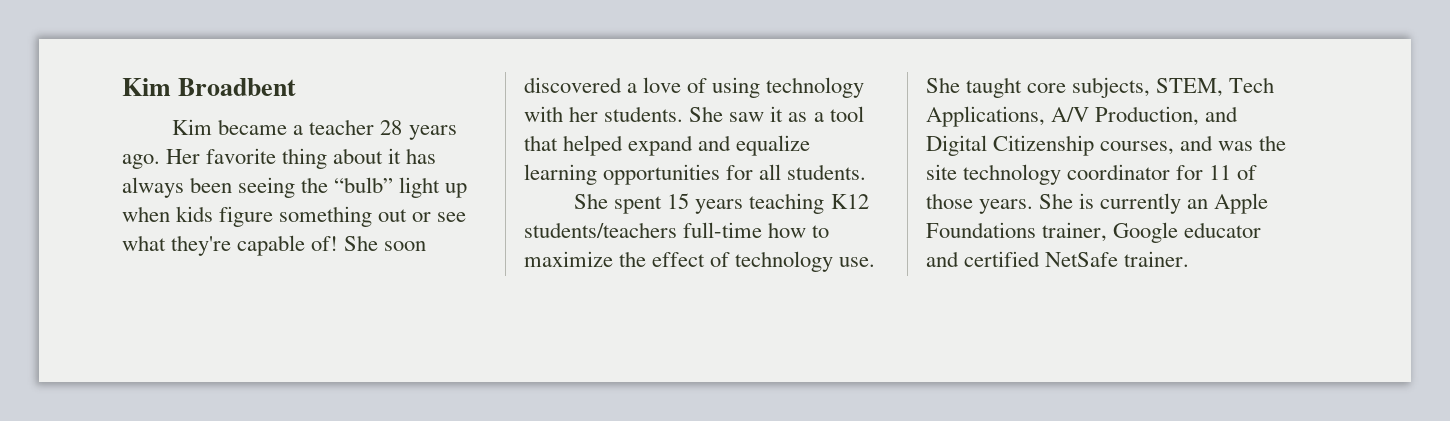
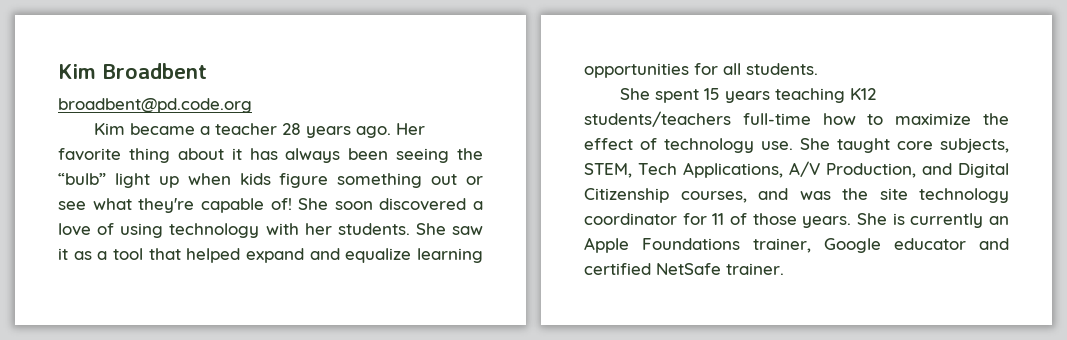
(297, 87) none -> [58,98,252,113] // broadbent@pd.code.org

